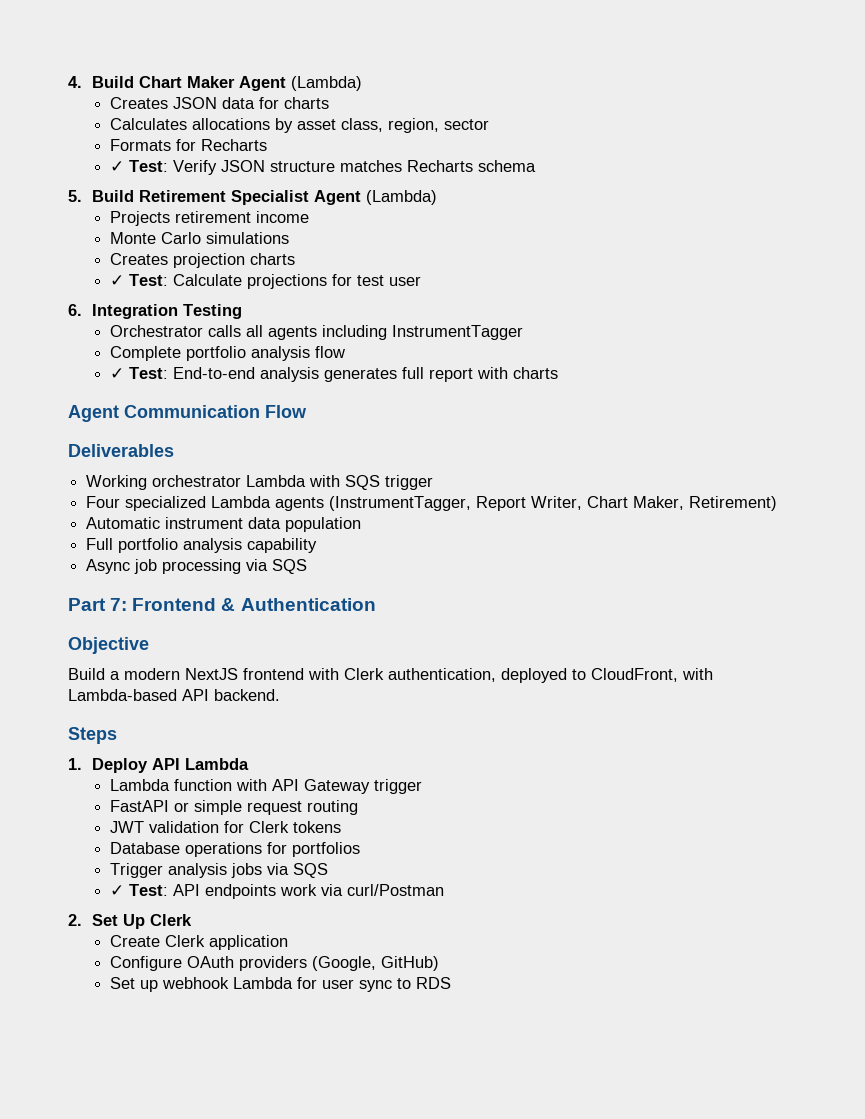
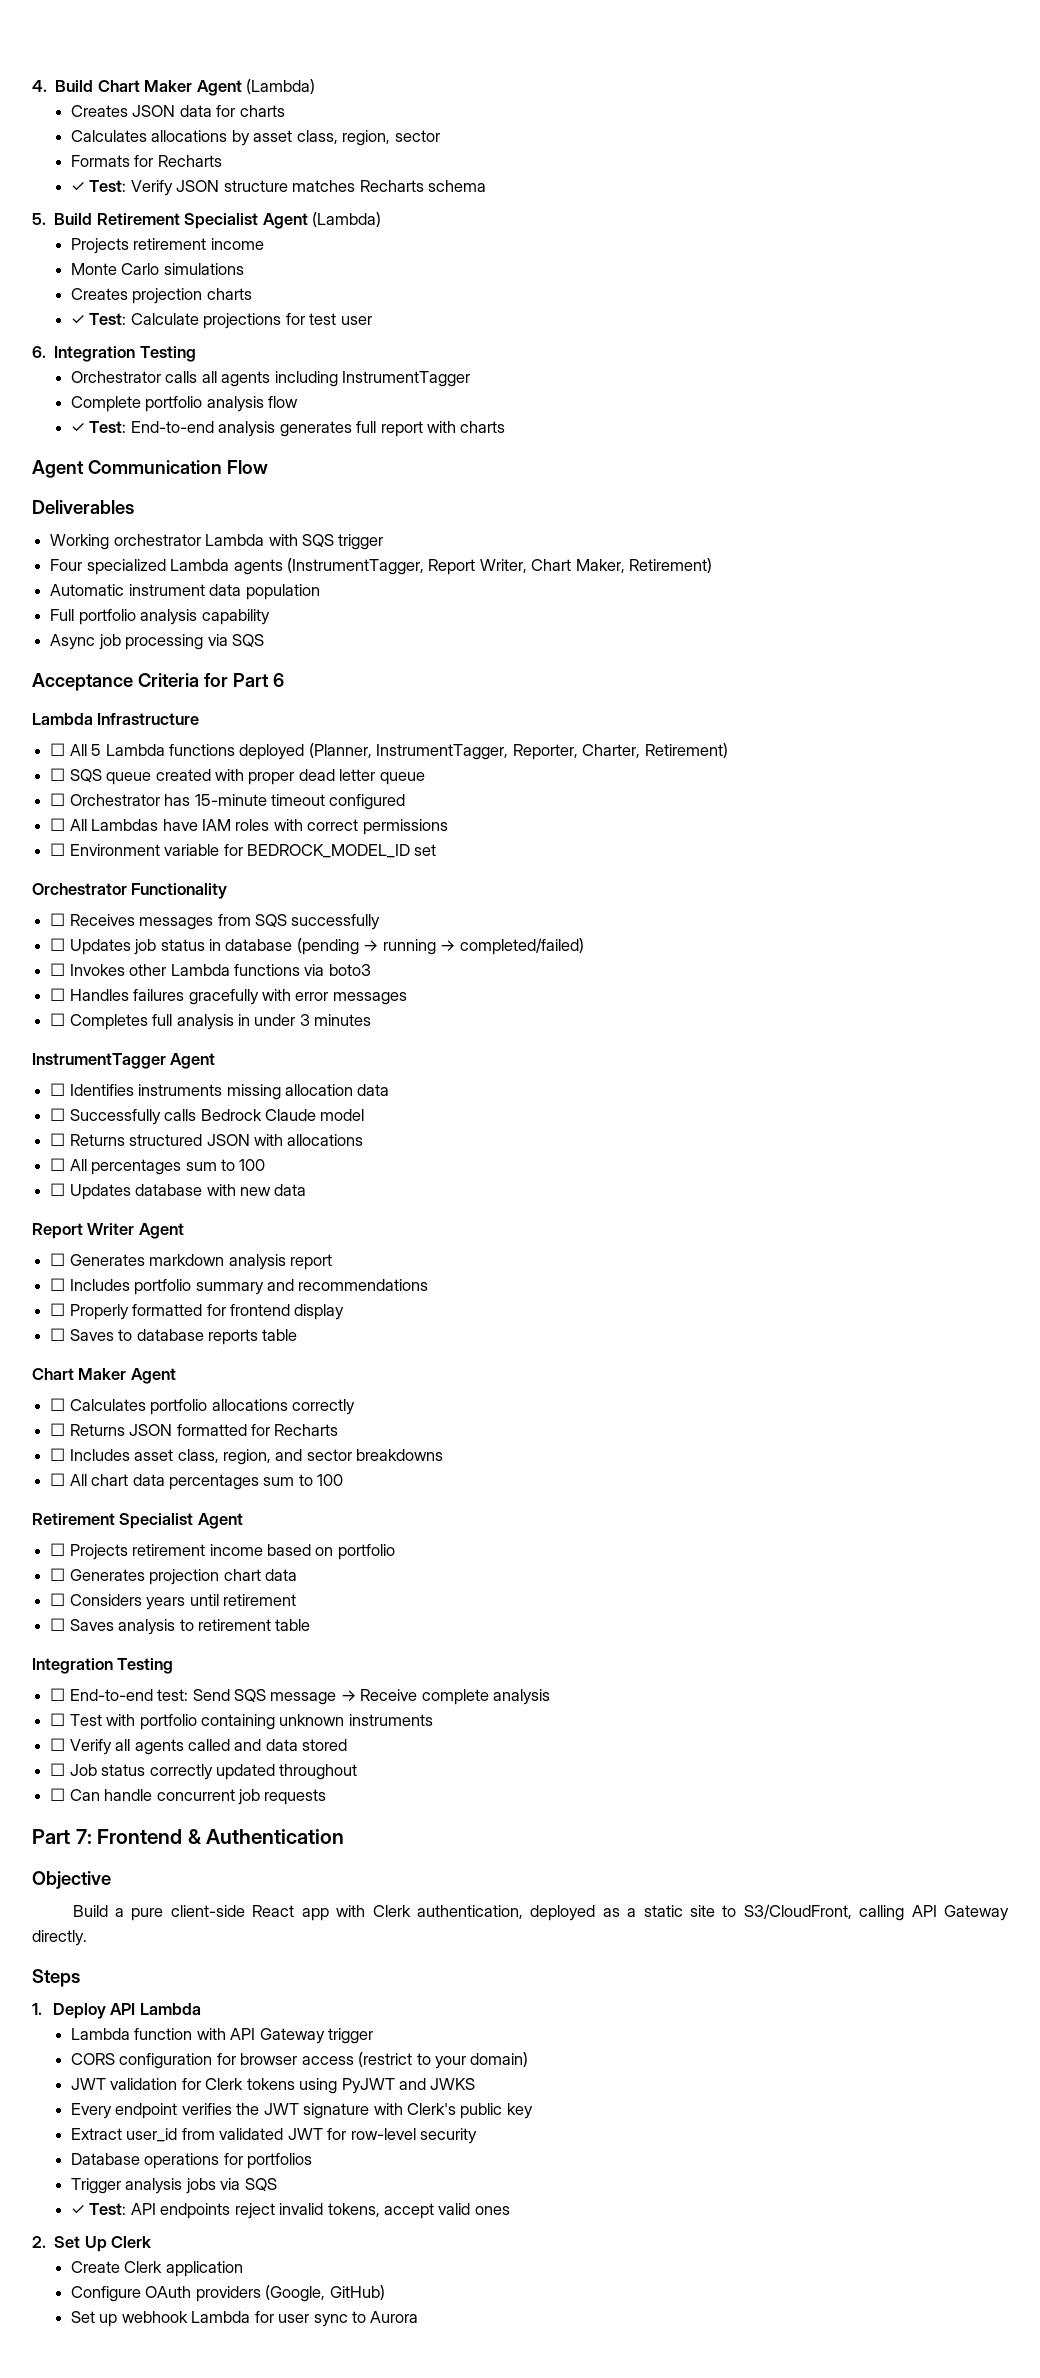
(308, 566) none -> [32,673,284,691] [32,713,200,725] [50,743,728,760] [50,768,425,785] [50,793,406,810] [50,818,448,835] [50,843,437,858] [32,883,228,899] [50,913,381,930] [50,938,584,955] [50,963,371,976] [50,988,407,1005] [50,1013,372,1030] [32,1053,216,1069] [50,1083,390,1100] [50,1108,365,1125] [50,1133,364,1146] [50,1158,266,1175] [50,1183,307,1200] [32,1223,184,1239] [50,1253,332,1270] [50,1278,429,1295] [50,1303,345,1320] [50,1328,298,1345] [32,1368,176,1384] [50,1398,355,1415] [50,1423,339,1436] [50,1448,444,1465] [50,1473,344,1490] [32,1513,243,1529] [50,1543,395,1560] [50,1568,297,1585] [50,1593,296,1610] [50,1618,311,1635] [32,1658,174,1674] [50,1688,551,1705] [50,1713,433,1730] [50,1738,348,1755] [50,1763,358,1780] [50,1788,327,1805] // Acceptance Criteria for Part 6 // Lambda Infrastructure // ☐ All 5 Lambda functions deployed (Planner, InstrumentTagger, Reporter, Charter, Retirement) // ☐ SQS queue created with proper dead letter queue // ☐ Orchestrator has 15-minute timeout configured // ☐ All Lambdas have IAM roles with correct permissions // ☐ Environment variable for BEDROCK_MODEL_ID set // Orchestrator Functionality // ☐ Receives messages from SQS successfully // ☐ Updates job status in database (pending → running → completed/failed) // ☐ Invokes other Lambda functions via boto3 // ☐ Handles failures gracefully with error messages // ☐ Completes full analysis in under 3 minutes // InstrumentTagger Agent // ☐ Identifies instruments missing allocation data // ☐ Successfully calls Bedrock Claude model // ☐ Returns structured JSON with allocations // ☐ All percentages sum to 100 // ☐ Updates database with new data // Report Writer Agent // ☐ Generates markdown analysis report // ☐ Includes portfolio summary and recommendations // ☐ Properly formatted for frontend display // ☐ Saves to database reports table // Chart Maker Agent // ☐ Calculates portfolio allocations correctly // ☐ Returns JSON formatted for Recharts // ☐ Includes asset class, region, and sector breakdowns // ☐ All chart data percentages sum to 100 // Retirement Specialist Agent // ☐ Projects retirement income based on portfolio // ☐ Generates projection chart data // ☐ Considers years until retirement // ☐ Saves analysis to retirement table // Integration Testing // ☐ End-to-end test: Send SQS message → Receive complete analysis // ☐ Test with portfolio containing unknown instruments // ☐ Verify all agents called and data stored // ☐ Job status correctly updated throughout // ☐ Can handle concurrent job requests
[124,668,713,683] [68,689,280,701] modern NextJS frontend with Clerk authentication, deployed to CloudFront, with Lambda-based API backend. -> [131,1904,1009,1921] [32,1930,87,1946] pure client-side React app with Clerk authentication, deployed as a static site to S3/CloudFront, calling API Gateway directly.
[109,800,358,815] FastAPI or simple request routing -> [70,2052,529,2069] CORS configuration for browser access (restrict to your domain)
(341, 827) none -> [299,2078,476,2094] [70,2103,533,2119] [70,2128,477,2144] using PyJWT and JWKS // Every endpoint verifies the JWT signature with Clerk's public key // Extract user_id from validated JWT for row-level security
[279,884,444,896] work via curl/Postman -> [234,2203,510,2219] reject invalid tokens, accept valid ones
[415,977,451,989] RDS -> [370,2311,419,2323] Aurora

